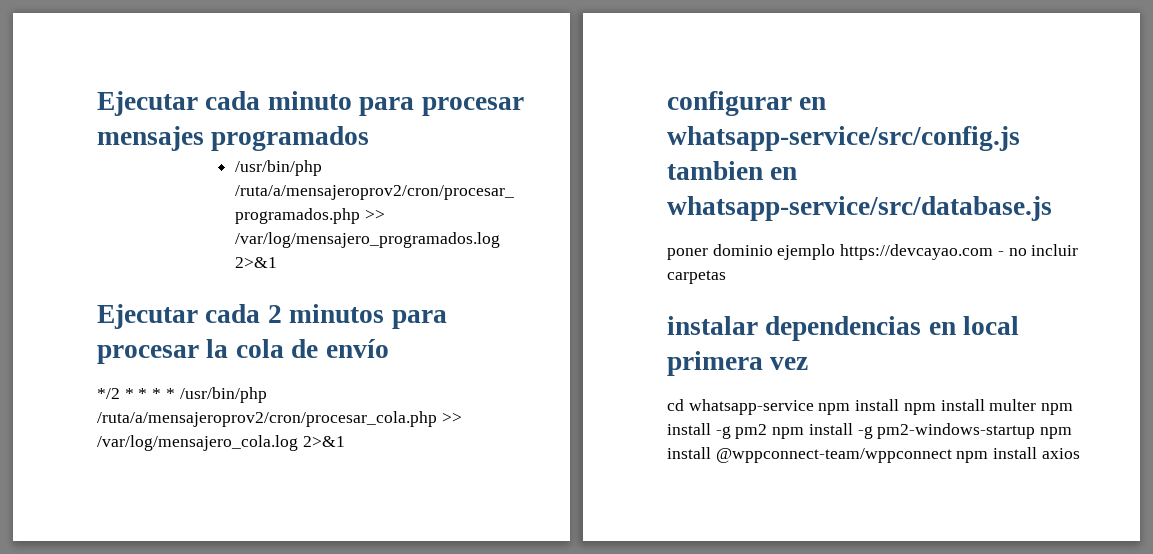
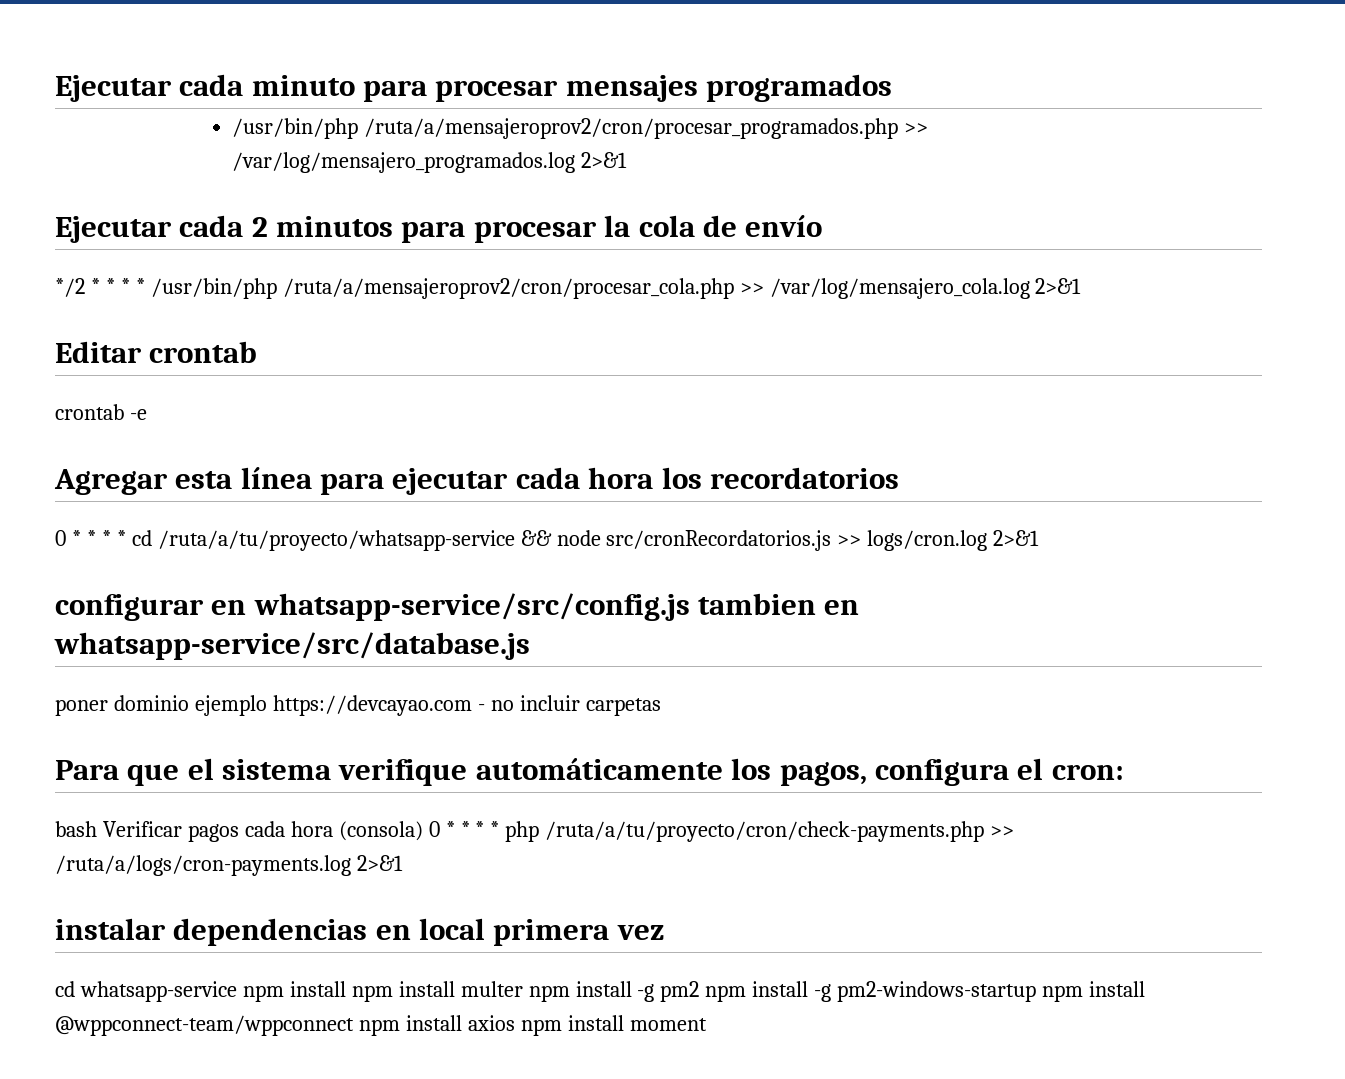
(345, 441) none -> [55,341,258,363] [55,404,147,420] [54,467,899,495] [55,530,1040,551] // Editar crontab // crontab -e // Agregar esta línea para ejecutar cada hora los recordatorios // 0 * * * * cd /ruta/a/tu/proyecto/whatsapp-service && node src/cronRecordatorios.js >> logs/cron.log 2>&1
(726, 277) none -> [55,758,1124,786] [55,821,1015,842] [55,855,403,876] // Para que el sistema verifique automáticamente los pagos, configura el cron: // bash Verificar pagos cada hora (consola) 0 * * * * php /ruta/a/tu/proyecto/cron/check-payments.php >> /ruta/a/logs/cron-payments.log 2>&1
(1080, 453) none -> [520,1015,707,1036] npm install moment

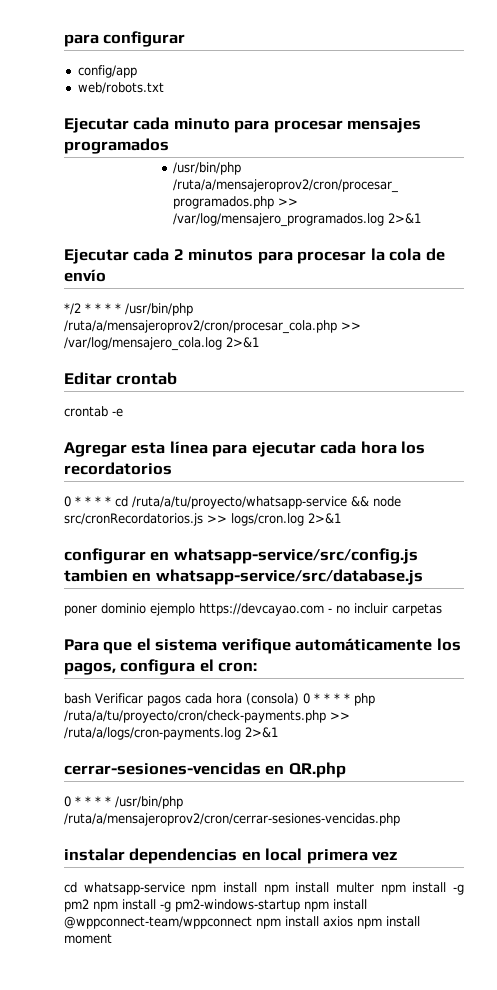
(55, 88) none -> [64,31,186,47] [77,65,137,78] [77,82,164,94] para configurar // config/app // web/robots.txt //
(403, 863) none -> [64,762,346,778] [64,796,183,809] [64,813,400,826] // cerrar-sesiones-vencidas en QR.php // 0 * * * * /usr/bin/php /ruta/a/mensajeroprov2/cron/cerrar-sesiones-vencidas.php

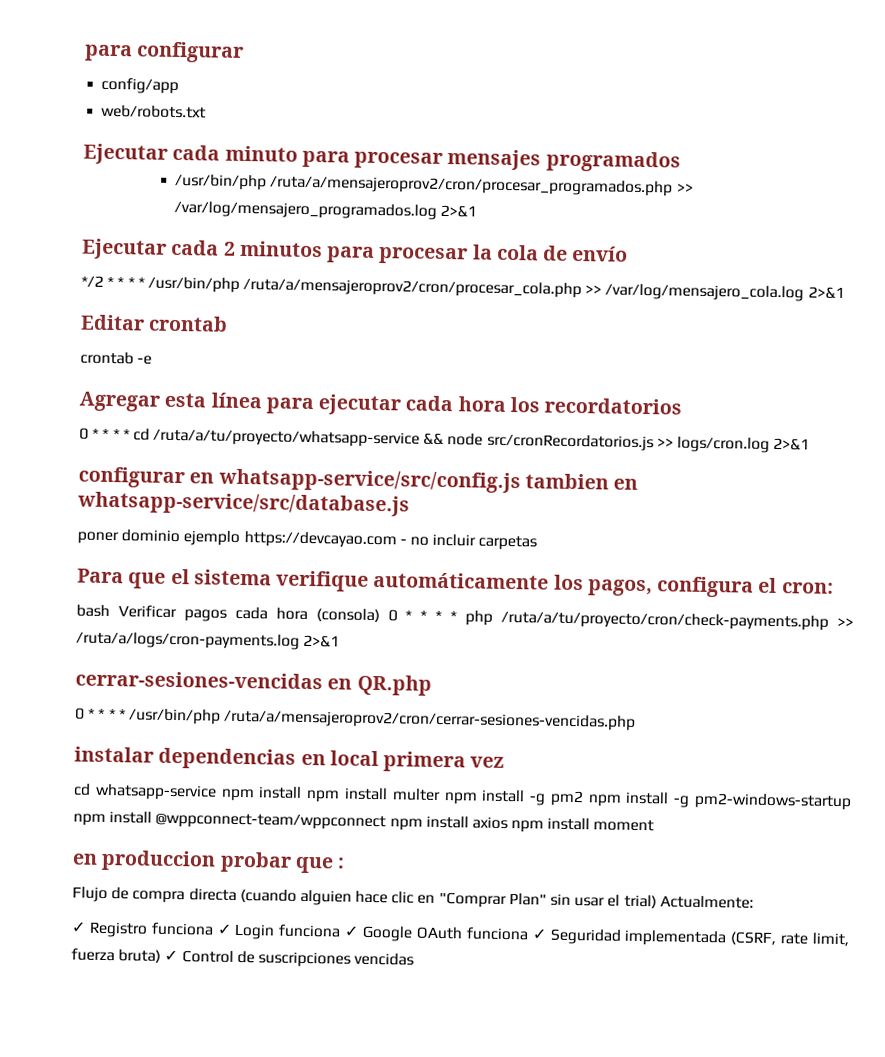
(112, 938) none -> [72,849,346,874] [72,886,754,909] [71,921,850,947] [71,948,415,968] // en produccion probar que : // Flujo de compra directa (cuando alguien hace clic en "Comprar Plan" sin usar el trial) Actualmente: // ✓ Registro funciona ✓ Login funciona ✓ Google OAuth funciona ✓ Seguridad implementada (CSRF, rate limit, fuerza bruta) ✓ Control de suscripciones vencidas

